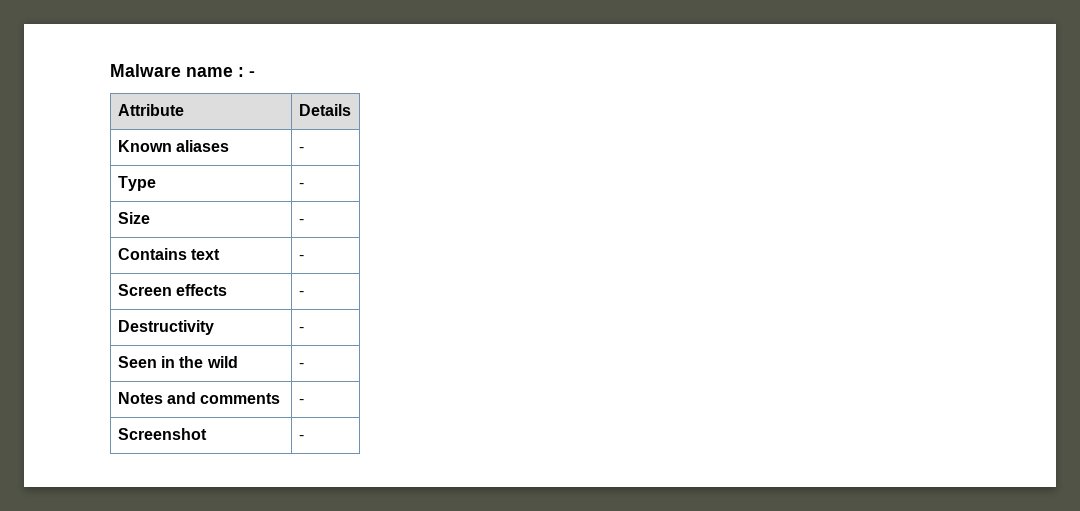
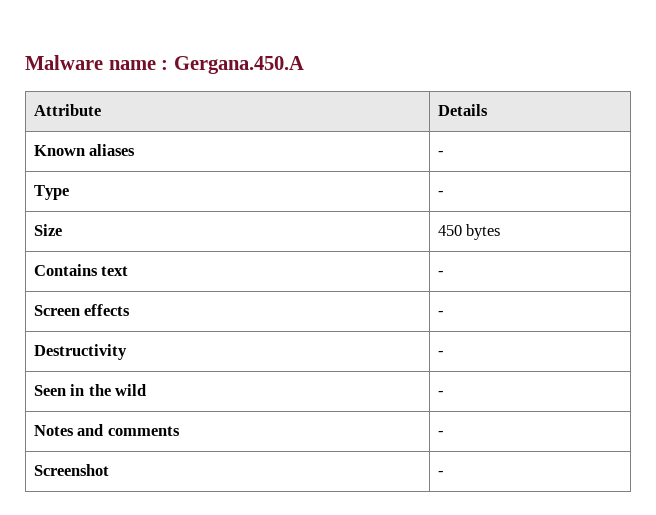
[249,71,255,77] - -> [173,56,304,74] Gergana.450.A
[298,219,304,224] - -> [437,224,501,240] 450 bytes

